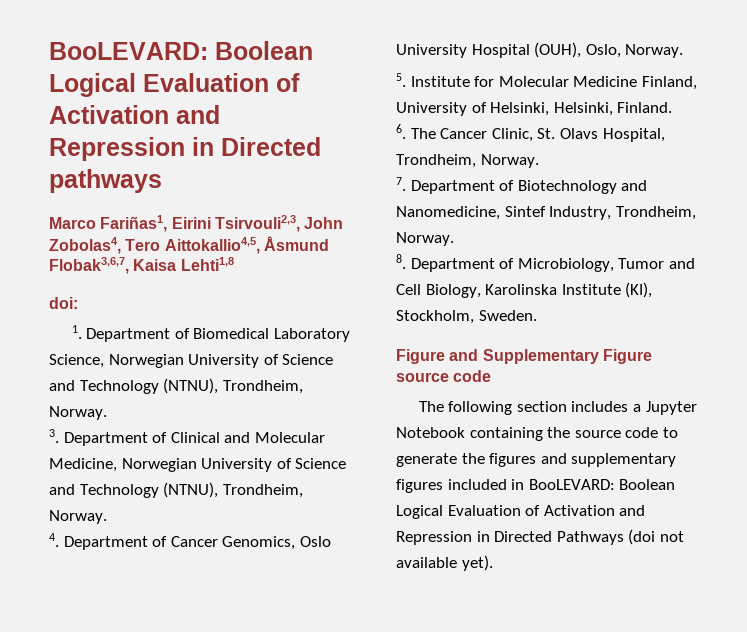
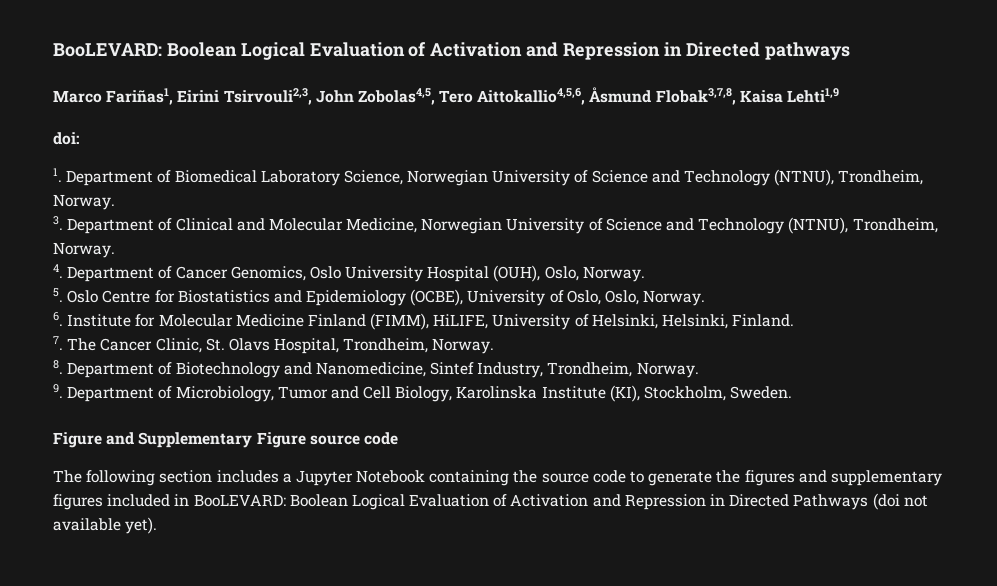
[49,236,329,254] [49,257,234,274] Zobolas4, Tero Aittokallio4,5, Åsmund Flobak3,6,7, Kaisa Lehti1,8 -> [357,87,840,105] Zobolas4,5, Tero Aittokallio4,5,6, Åsmund Flobak3,7,8, Kaisa Lehti1,9
(406, 80) none -> [67,289,706,306] [53,312,63,326] Oslo Centre for Biostatistics and Epidemiology (OCBE), University of Oslo, Oslo, Norway. // 6.
[641,76,697,90] Finland, -> [307,313,489,330] Finland (FIMM), HiLIFE,
[396,124,406,139] 6. -> [53,336,63,350] 7.
[396,177,406,191] 7. -> [53,360,63,374] 8.
[396,254,406,269] 8. -> [53,384,63,398] 9.

